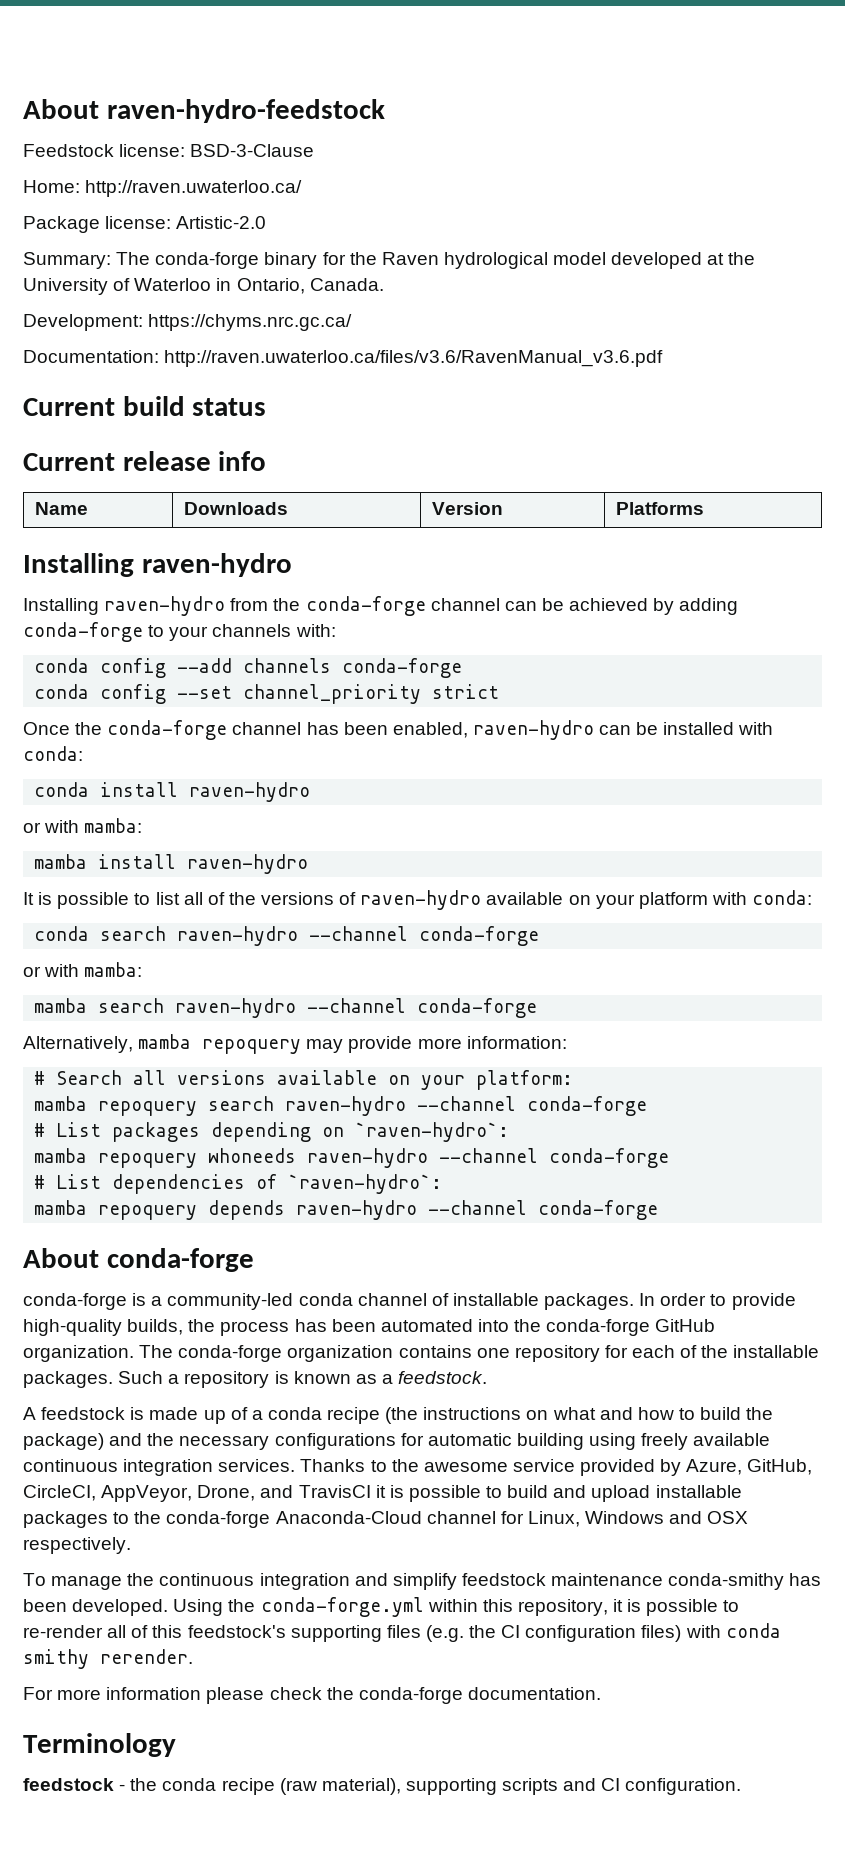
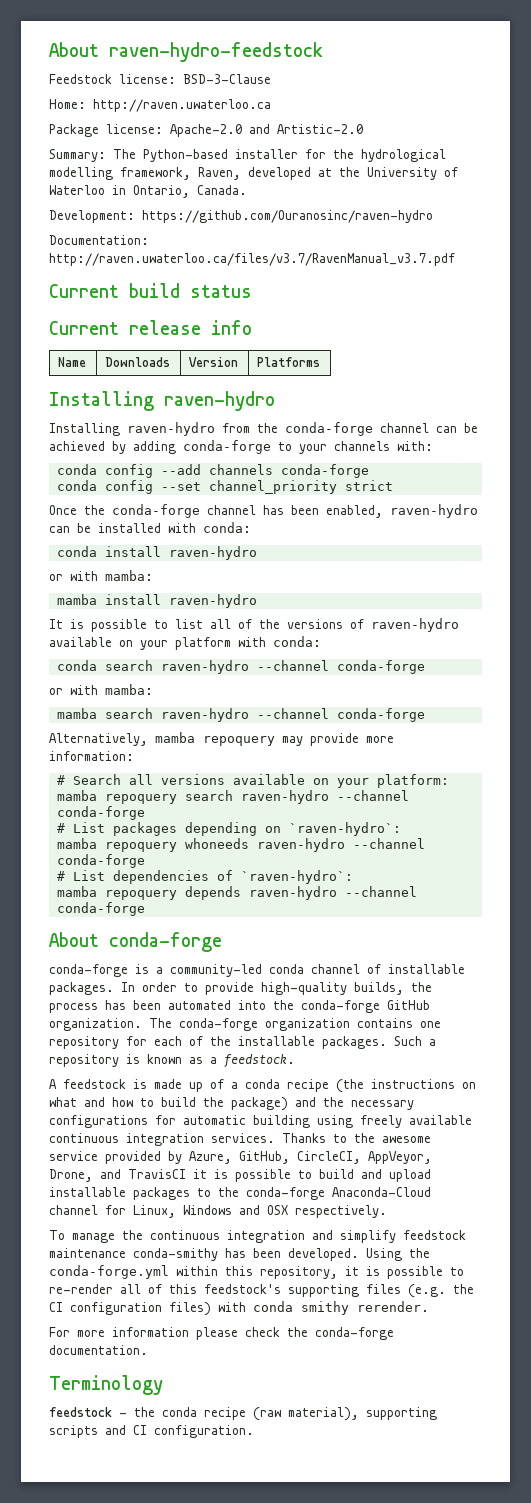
[85,180,303,197] http://raven.uwaterloo.ca/ -> [93,99,271,112] http://raven.uwaterloo.ca
(172, 222) none -> [170,124,270,137] Apache-2.0 and
[155,252,607,269] conda-forge binary for the Raven hydrological model -> [143,149,446,162] [49,167,241,180] Python-based installer for the hydrological modelling framework, Raven,
[148,314,353,331] https://chyms.nrc.gc.ca/ -> [142,210,433,223] https://github.com/Ouranosinc/raven-hydro
[164,350,664,367] http://raven.uwaterloo.ca/files/v3.6/RavenManual_v3.6.pdf -> [49,253,455,266] http://raven.uwaterloo.ca/files/v3.7/RavenManual_v3.7.pdf

